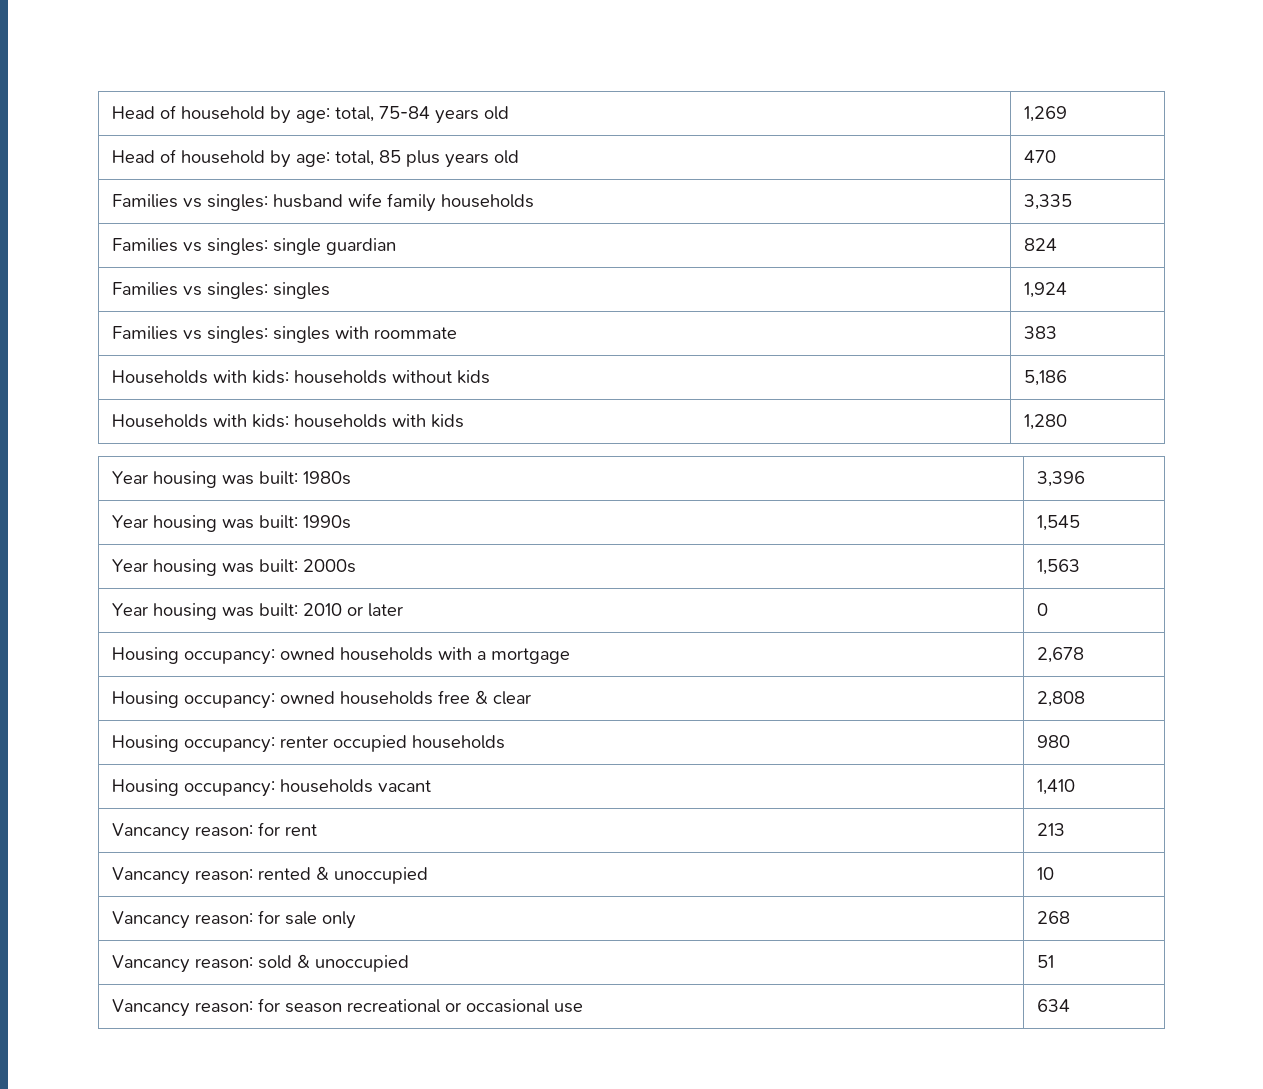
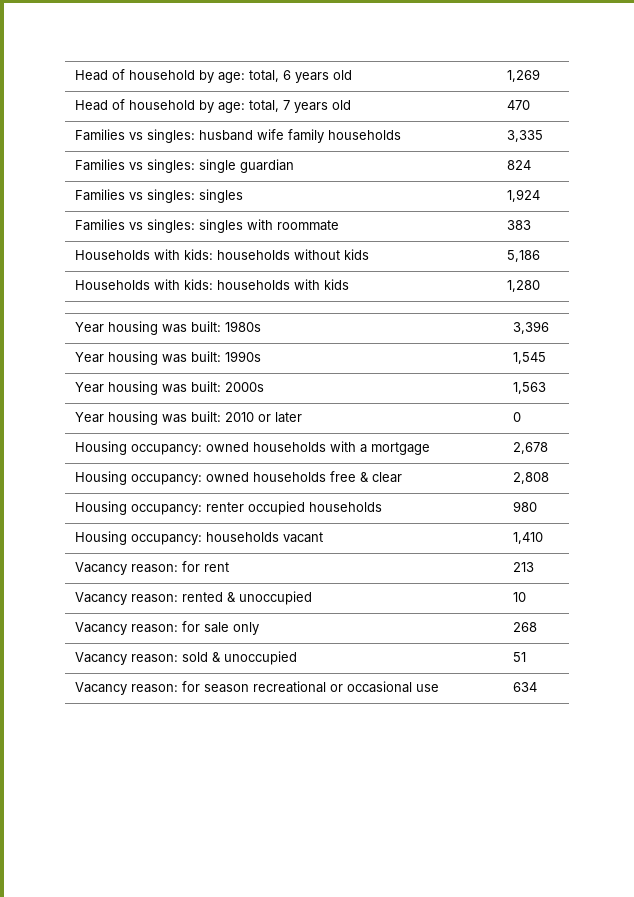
[112,105,431,124] Head of household by age: total, 75-84 -> [75,69,292,83] Head of household by age: total, 6
[379,150,441,167] 85 plus -> [283,100,291,110] 7
[112,823,191,841] Vancancy -> [75,562,128,575] Vacancy
[112,867,191,885] Vancancy -> [75,592,128,605] Vacancy
[112,911,191,929] Vancancy -> [75,622,128,635] Vacancy
[112,955,191,973] Vancancy -> [75,652,128,665] Vacancy
[112,999,191,1017] Vancancy -> [75,682,128,695] Vacancy

